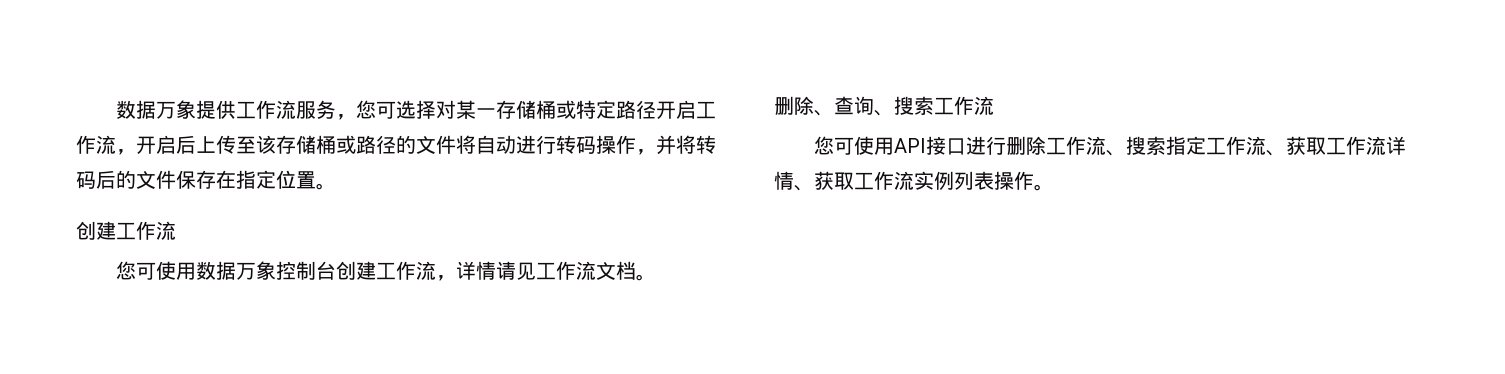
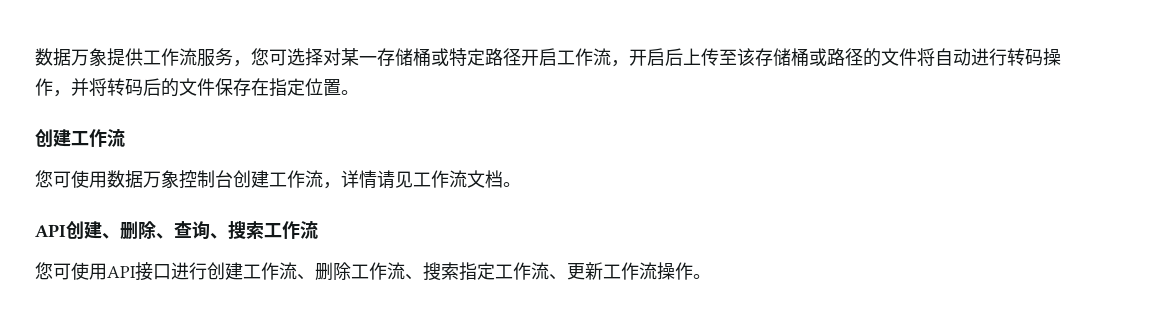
(657, 277) none -> [35,221,120,239] API创建、
(1007, 145) none -> [207,262,315,280] 创建工作流、
[1286,136,1407,155] [774,171,994,191] 获取工作流详情、获取工作流实例列表 -> [567,262,657,280] 更新工作流

